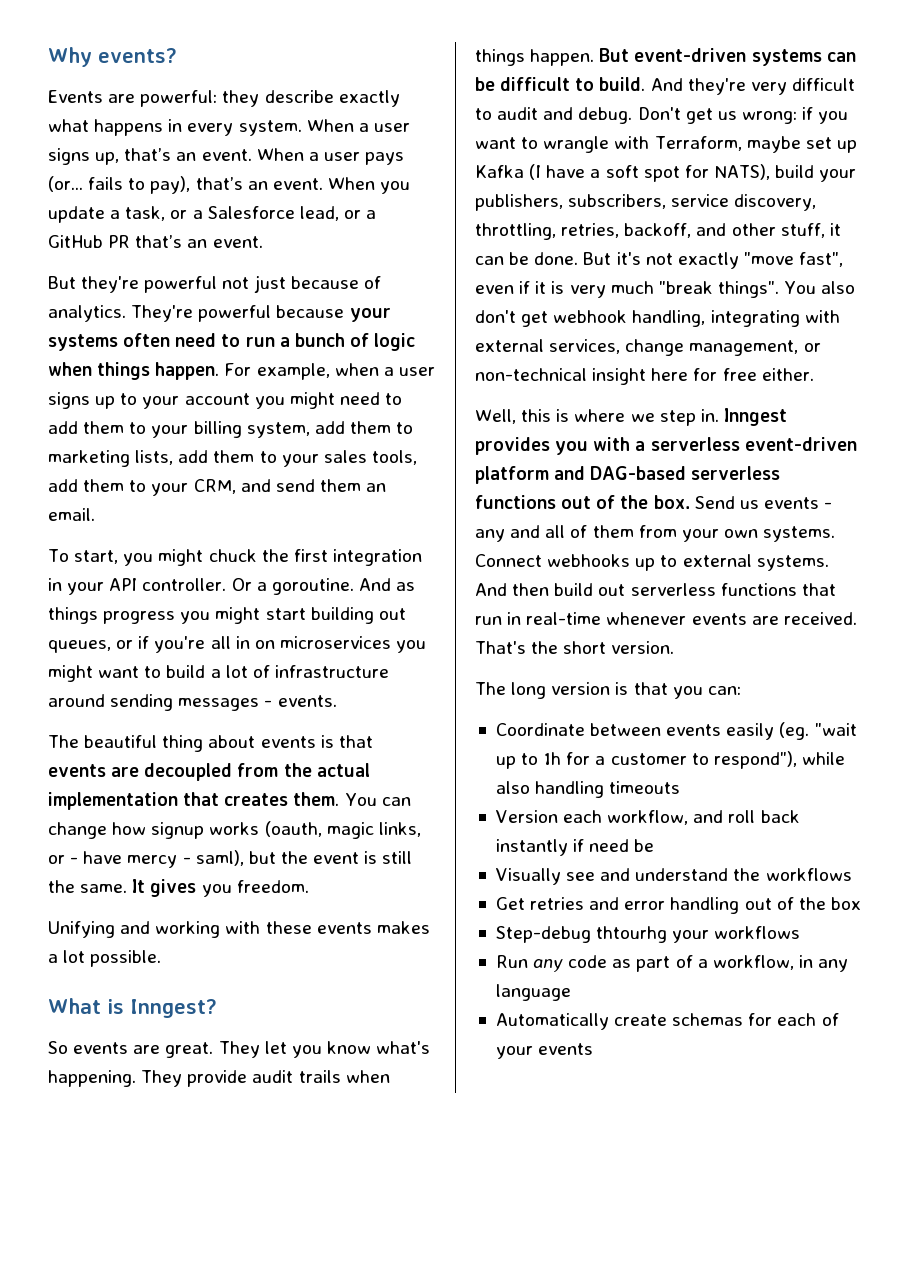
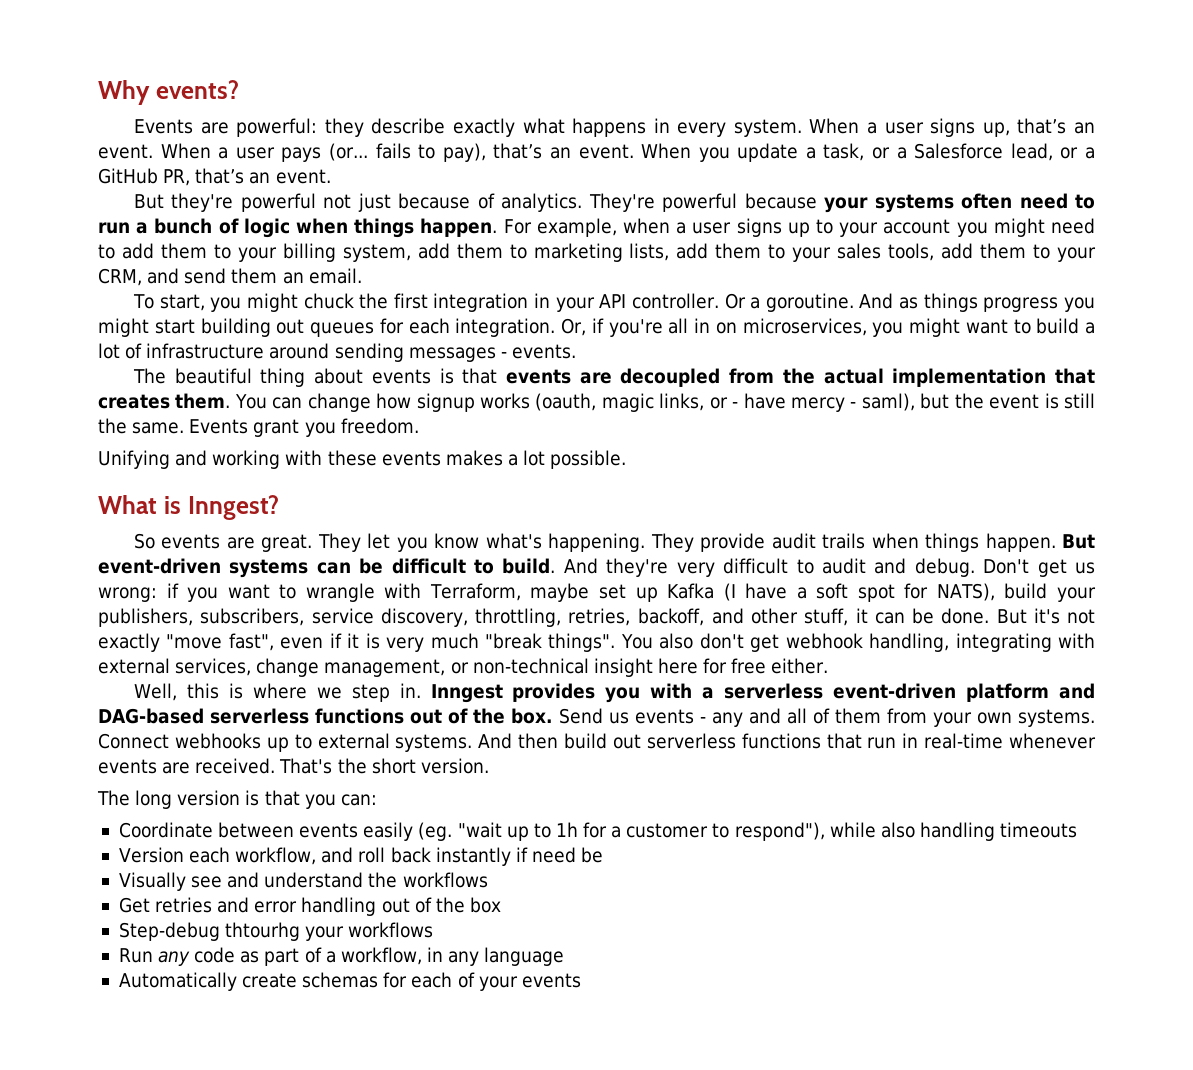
[108,235,131,248] PR -> [163,169,191,186] PR,
[48,640,134,653] queues, or -> [310,318,586,337] queues for each integration. Or,
[279,636,391,649] microservices -> [742,318,867,336] microservices,
[132,879,197,897] It gives -> [189,419,300,437] Events grant

